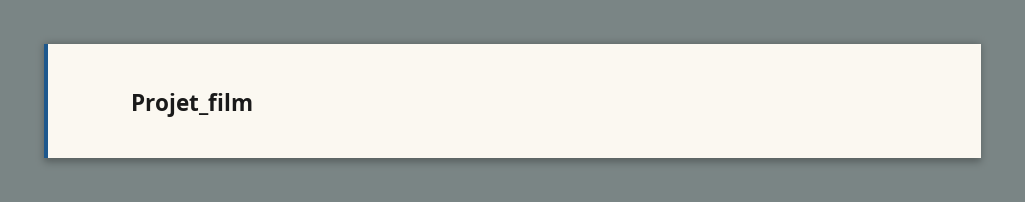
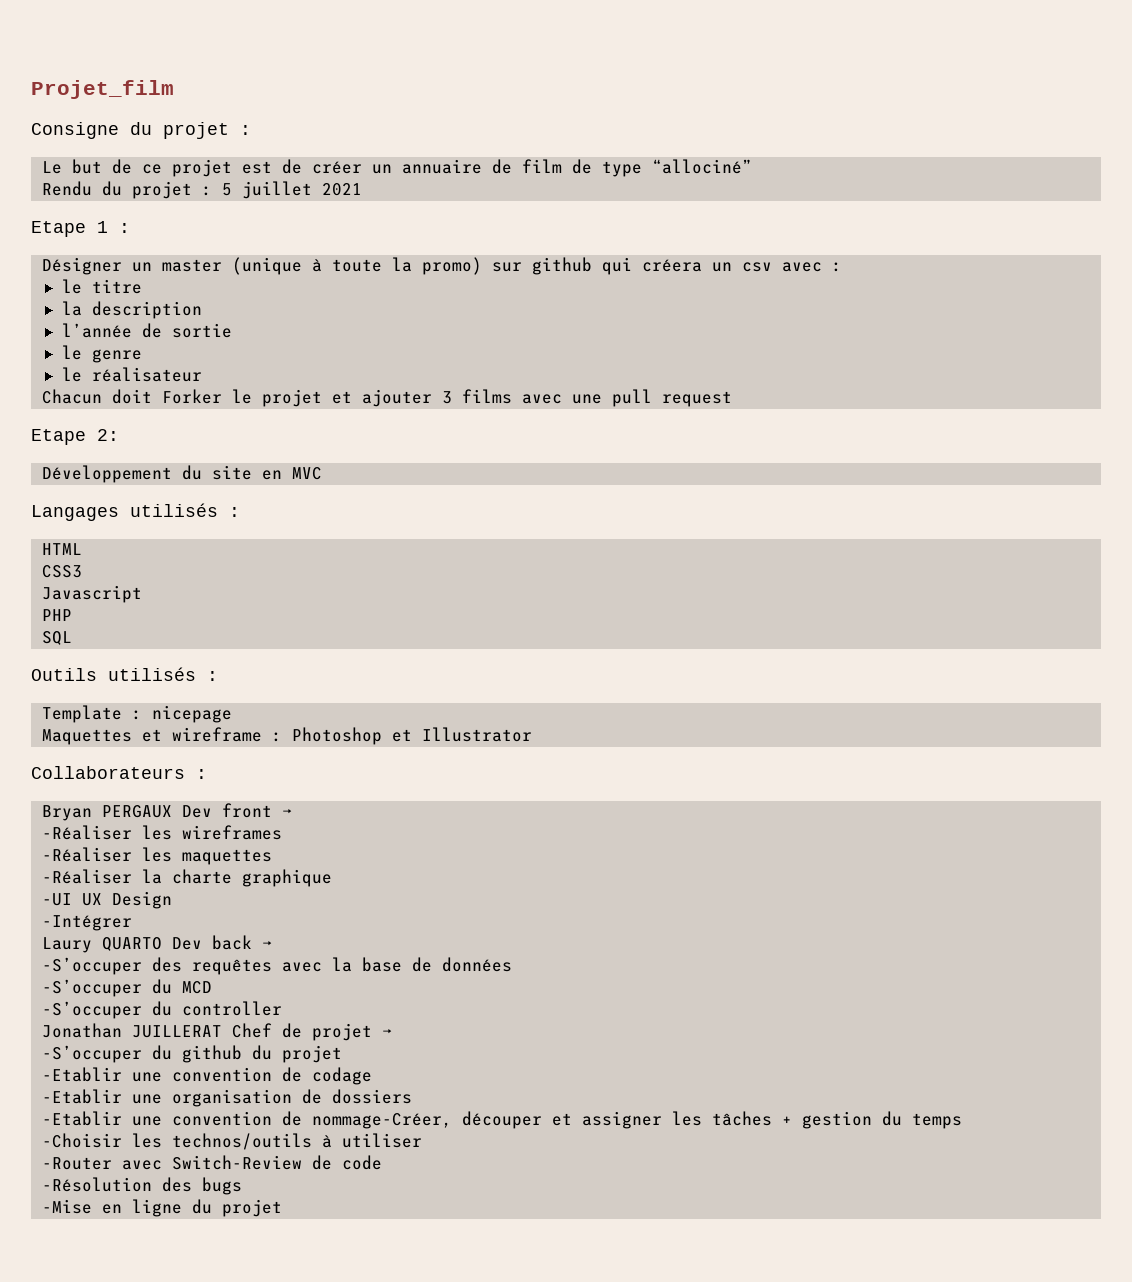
(253, 105) none -> [31,122,251,139] [41,159,752,177] [41,181,362,199] [31,221,130,237] [41,257,842,275] [61,279,142,294] [61,301,202,319] [61,323,232,338] [61,345,142,363] [61,367,202,382] [41,389,732,407] [31,429,119,445] [41,465,322,483] [31,503,240,521] [41,543,82,555] [41,565,82,578] [41,585,142,603] [41,609,72,621] [41,631,72,645] [31,667,218,681] [41,705,232,723] [41,727,532,745] [31,766,207,779] [41,803,292,821] [41,825,282,840] [41,847,272,865] [41,869,332,887] [41,891,172,909] [41,915,132,931] [41,935,272,953] [41,957,512,975] [41,979,212,997] [41,1001,282,1019] [41,1023,392,1041] [41,1045,342,1063] [41,1067,372,1085] [41,1089,412,1107] [41,1111,962,1129] [41,1133,422,1150] [41,1155,382,1170] [41,1177,242,1195] [41,1199,282,1217] // Consigne du projet : // Le but de ce projet est de créer un annuaire de film de type “allociné” // Rendu du projet : 5 juillet 2021 // Etape 1 : // Désigner un master (unique à toute la promo) sur github qui créera un csv avec : // le titre // la description // l’année de sortie // le genre // le réalisateur // Chacun doit Forker le projet et ajouter 3 films avec une pull request // Etape 2: // Développement du site en MVC // Langages utilisés : // HTML // CSS3 // Javascript // PHP // SQL // Outils utilisés : // Template : nicepage // Maquettes et wireframe : Photoshop et Illustrator // Collaborateurs : // Bryan PERGAUX Dev front → // -Réaliser les wireframes // -Réaliser les maquettes // -Réaliser la charte graphique // -UI UX Design // -Intégrer // Laury QUARTO Dev back → // -S’occuper des requêtes avec la base de données // -S’occuper du MCD // -S’occuper du controller // Jonathan JUILLERAT Chef de projet → // -S’occuper du github du projet // -Etablir une convention de codage // -Etablir une organisation de dossiers // -Etablir une convention de nommage-Créer, découper et assigner les tâches + gestion du temps // -Choisir les technos/outils à utiliser // -Router avec Switch-Review de code // -Résolution des bugs // -Mise en ligne du projet

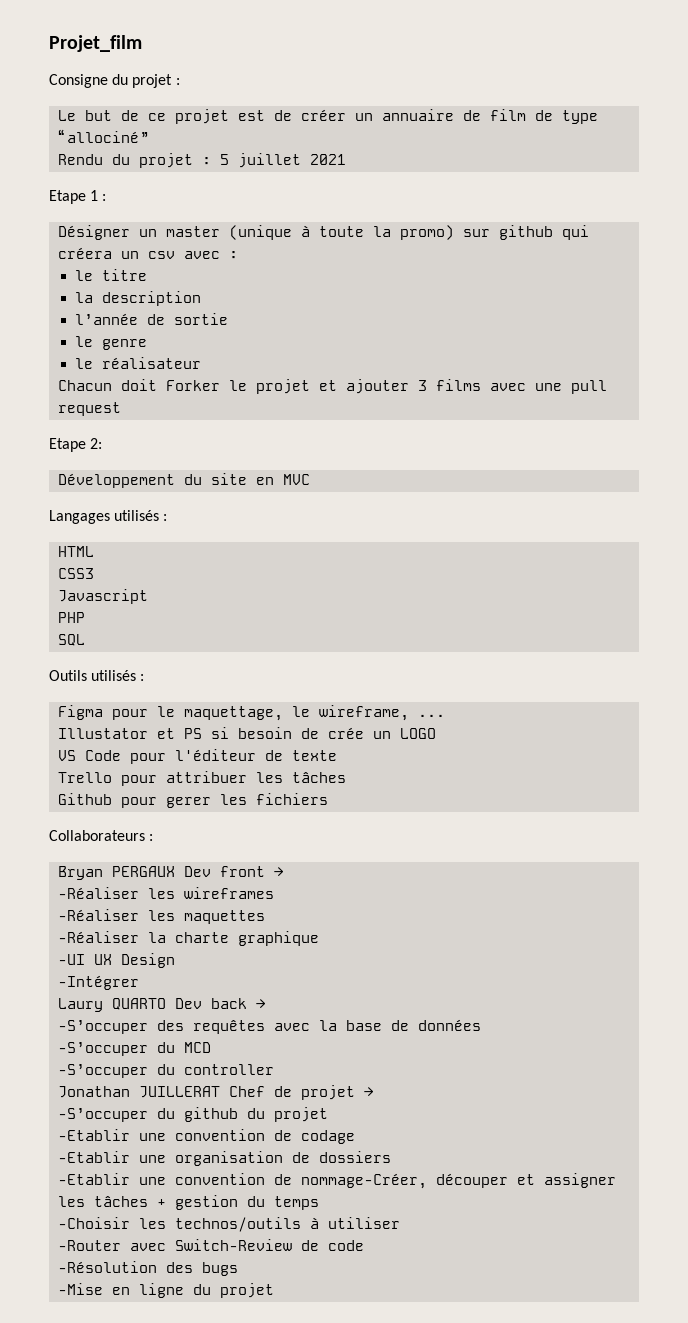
[41,705,232,723] [41,727,532,745] Template : nicepage // Maquettes et wireframe : Photoshop et Illustrator -> [58,705,446,721] [58,727,437,739] [58,749,338,764] [58,771,347,786] [58,793,329,808] Figma pour le maquettage, le wireframe, ... // Illustator et PS si besoin de crée un LOGO // VS Code pour l'éditeur de texte // Trello pour attribuer les tâches // Github pour gerer les fichiers

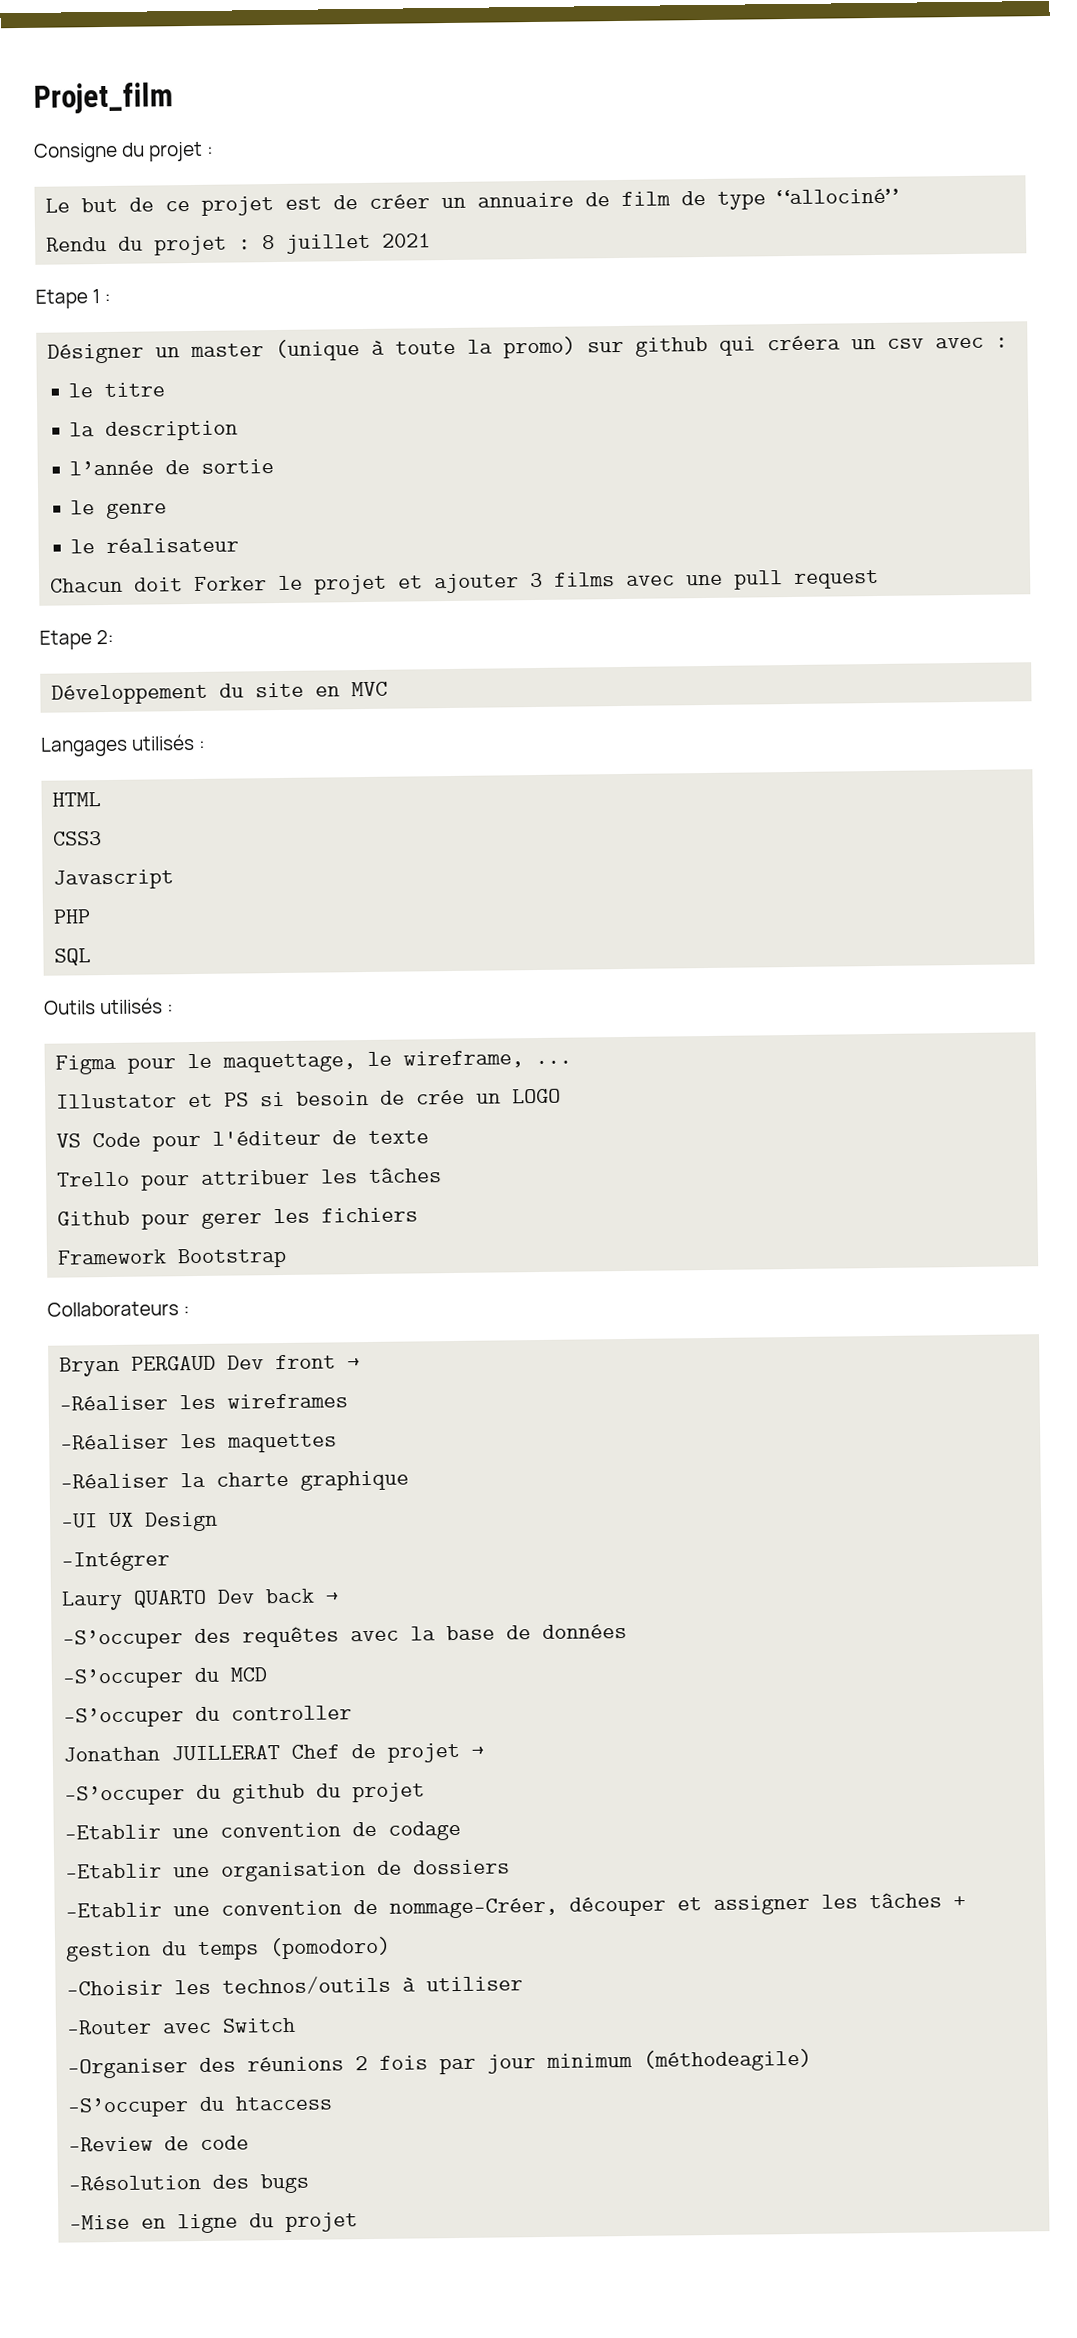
[220,154,230,165] 5 -> [262,235,276,250] 8
(329, 799) none -> [57,1247,288,1269] // Framework Bootstrap
[112,866,176,877] PERGAUX -> [131,1355,217,1371] PERGAUD
(320, 1203) none -> [269,1936,392,1960] (pomodoro)
[175,1239,293,1251] Switch-Review -> [222,2017,297,2033] [67,2048,813,2079] [67,2095,333,2118] [68,2136,154,2152] Switch // -Organiser des réunions 2 fois par jour minimum (méthodeagile) // -S’occuper du htaccess // -Review

